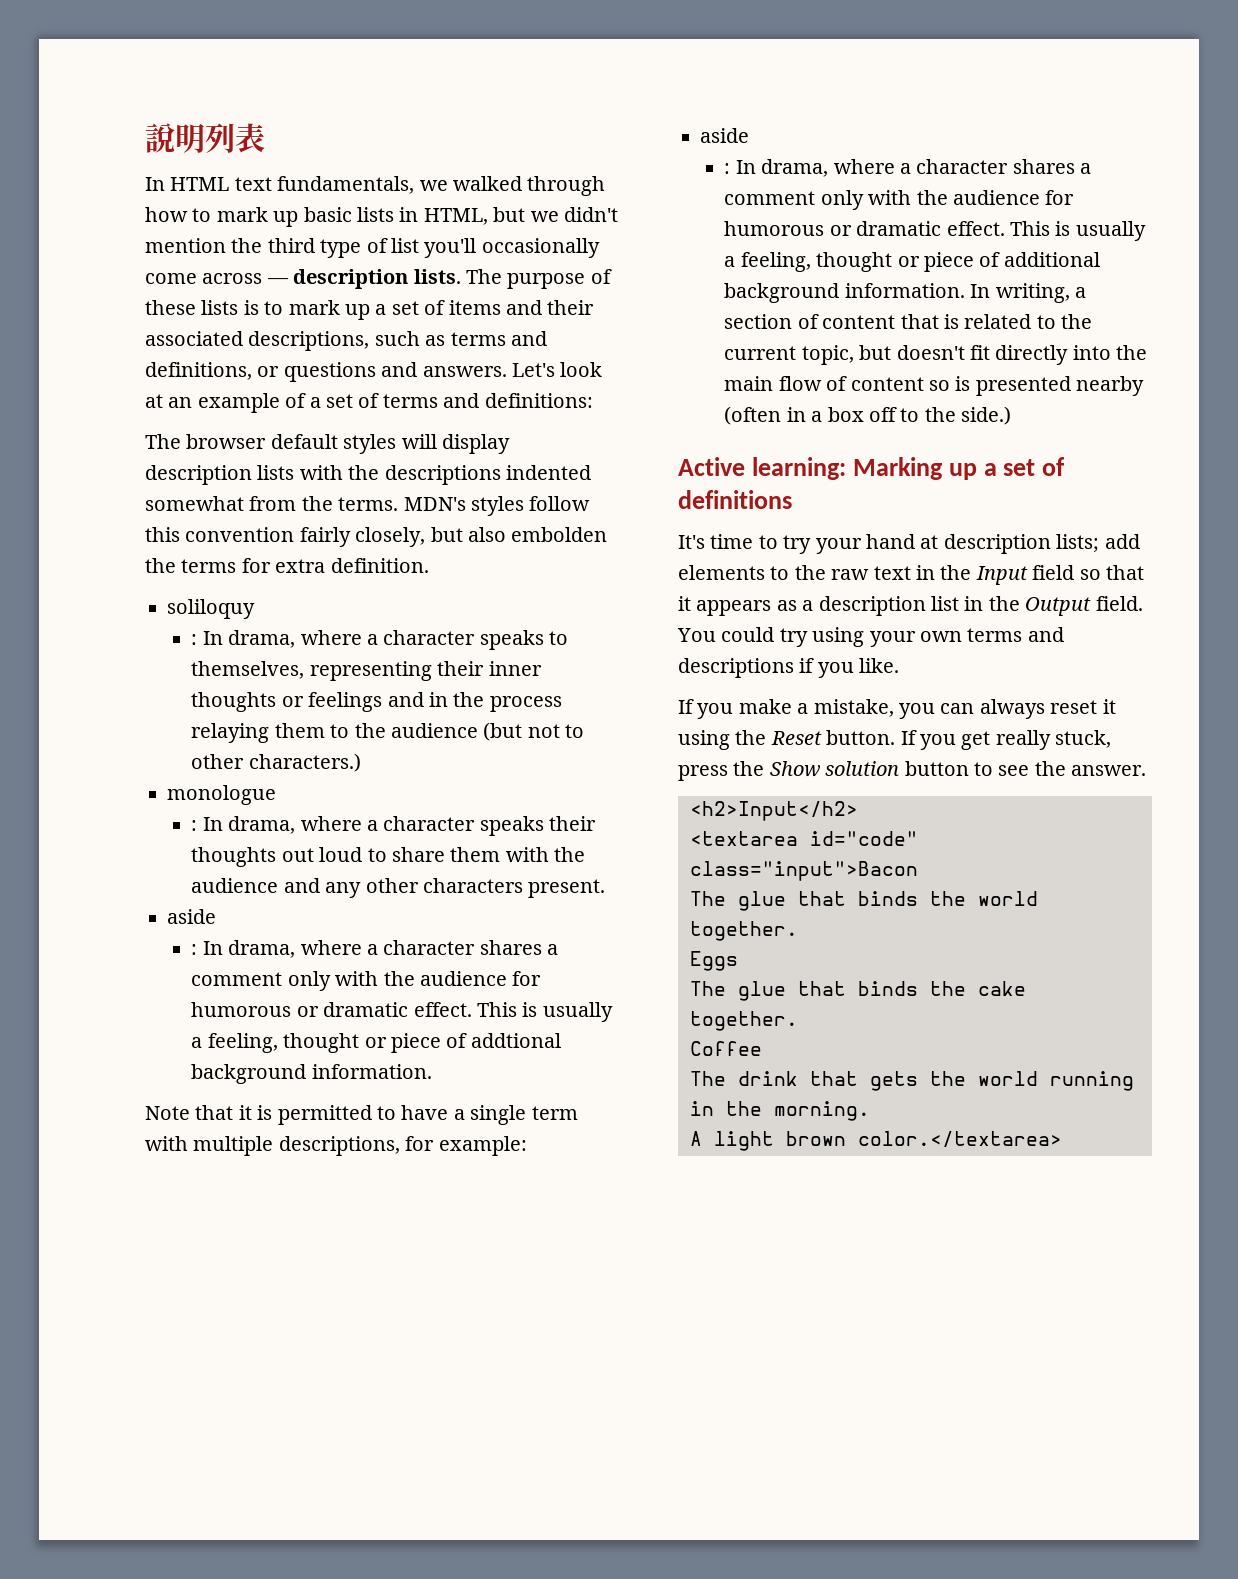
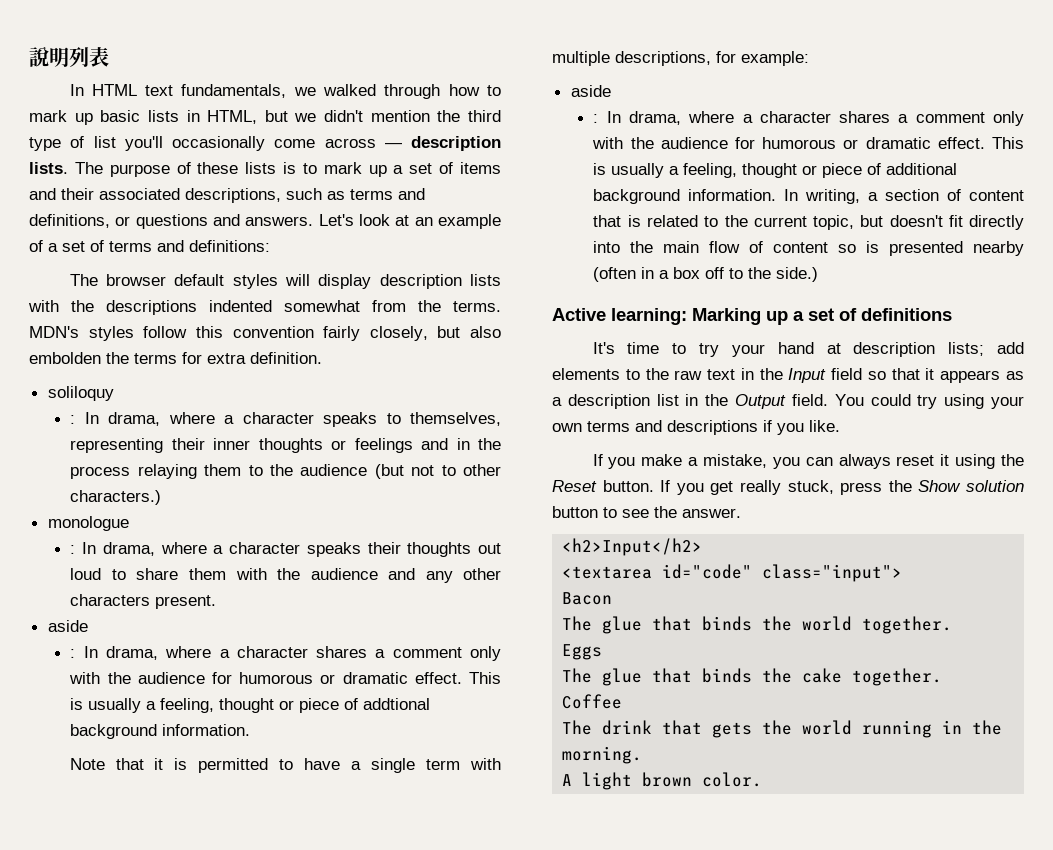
[690,861,918,881] class="input">Bacon -> [762,564,903,582] [562,592,613,605] class="input"> // Bacon
[858,1131,1062,1147] color.</textarea> -> [702,772,763,787] color.

